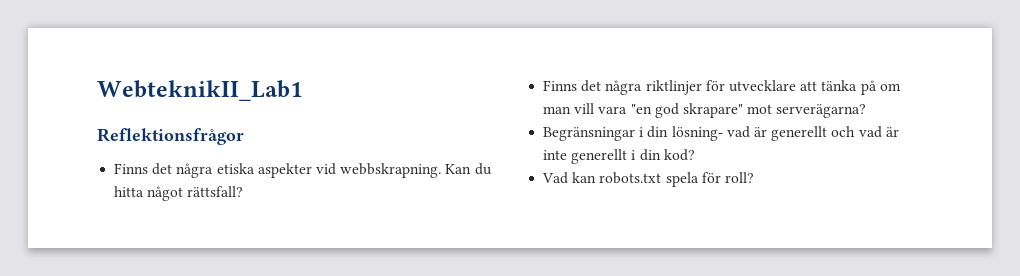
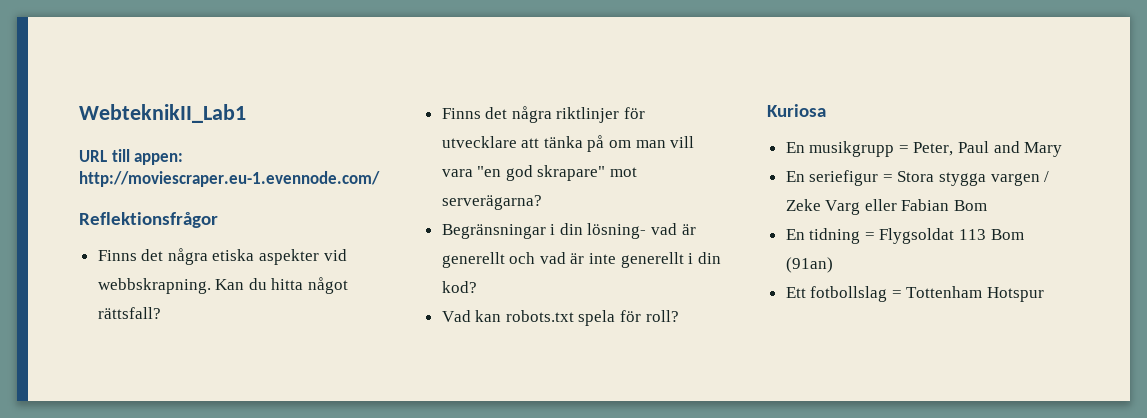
(302, 90) none -> [79,149,184,165] [79,171,380,187] // URL till appen: http://moviescraper.eu-1.evennode.com/
(754, 177) none -> [767,104,826,117] [785,141,1063,157] [785,170,1050,186] [785,199,988,215] [785,228,1024,244] [785,257,833,273] [785,286,1045,302] // Kuriosa // En musikgrupp = Peter, Paul and Mary // En seriefigur = Stora stygga vargen / Zeke Varg eller Fabian Bom // En tidning = Flygsoldat 113 Bom (91an) // Ett fotbollslag = Tottenham Hotspur

